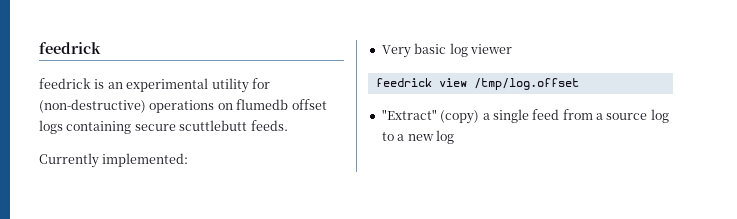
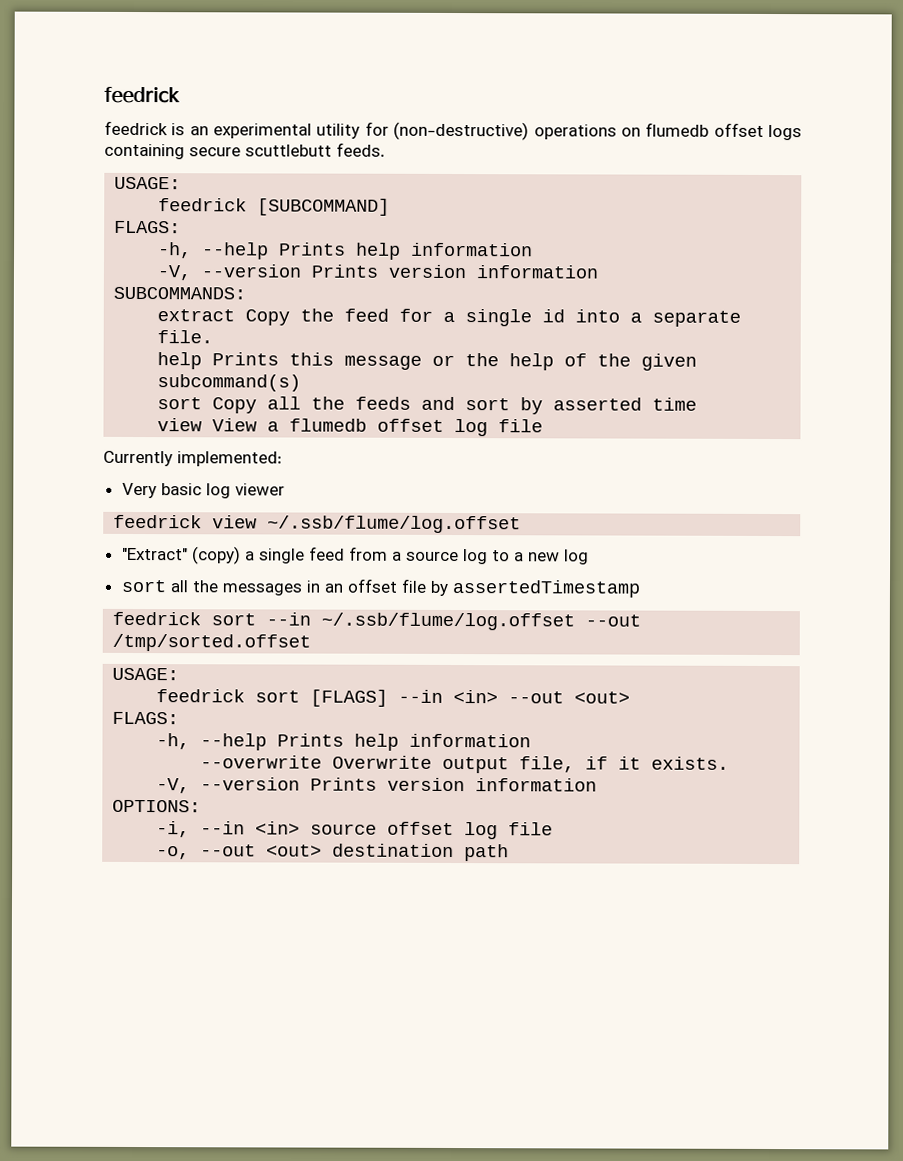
(288, 125) none -> [114,176,182,190] [158,198,391,216] [114,220,182,234] [158,242,534,260] [157,264,599,281] [113,286,247,300] [157,308,742,327] [157,330,214,344] [157,352,698,371] [157,374,302,392] [157,396,698,415] [157,418,544,437] // USAGE: // feedrick [SUBCOMMAND] // FLAGS: // -h, --help Prints help information // -V, --version Prints version information // SUBCOMMANDS: // extract Copy the feed for a single id into a separate file. // help Prints this message or the help of the given subcommand(s) // sort Copy all the feeds and sort by asserted time // view View a flumedb offset log file
[473,78,579,90] /tmp/log.offset -> [267,515,522,534] ~/.ssb/flume/log.offset
(454, 137) none -> [120,578,641,598] [112,611,642,631] [112,633,312,652] [112,667,180,681] [156,689,631,707] [112,711,180,725] [156,733,532,751] [200,755,730,774] [156,777,598,794] [112,799,202,813] [156,821,554,840] [156,843,510,862] // sort all the messages in an offset file by assertedTimestamp // feedrick sort --in ~/.ssb/flume/log.offset --out /tmp/sorted.offset // USAGE: // feedrick sort [FLAGS] --in <in> --out <out> // FLAGS: // -h, --help Prints help information // --overwrite Overwrite output file, if it exists. // -V, --version Prints version information // OPTIONS: // -i, --in <in> source offset log file // -o, --out <out> destination path

